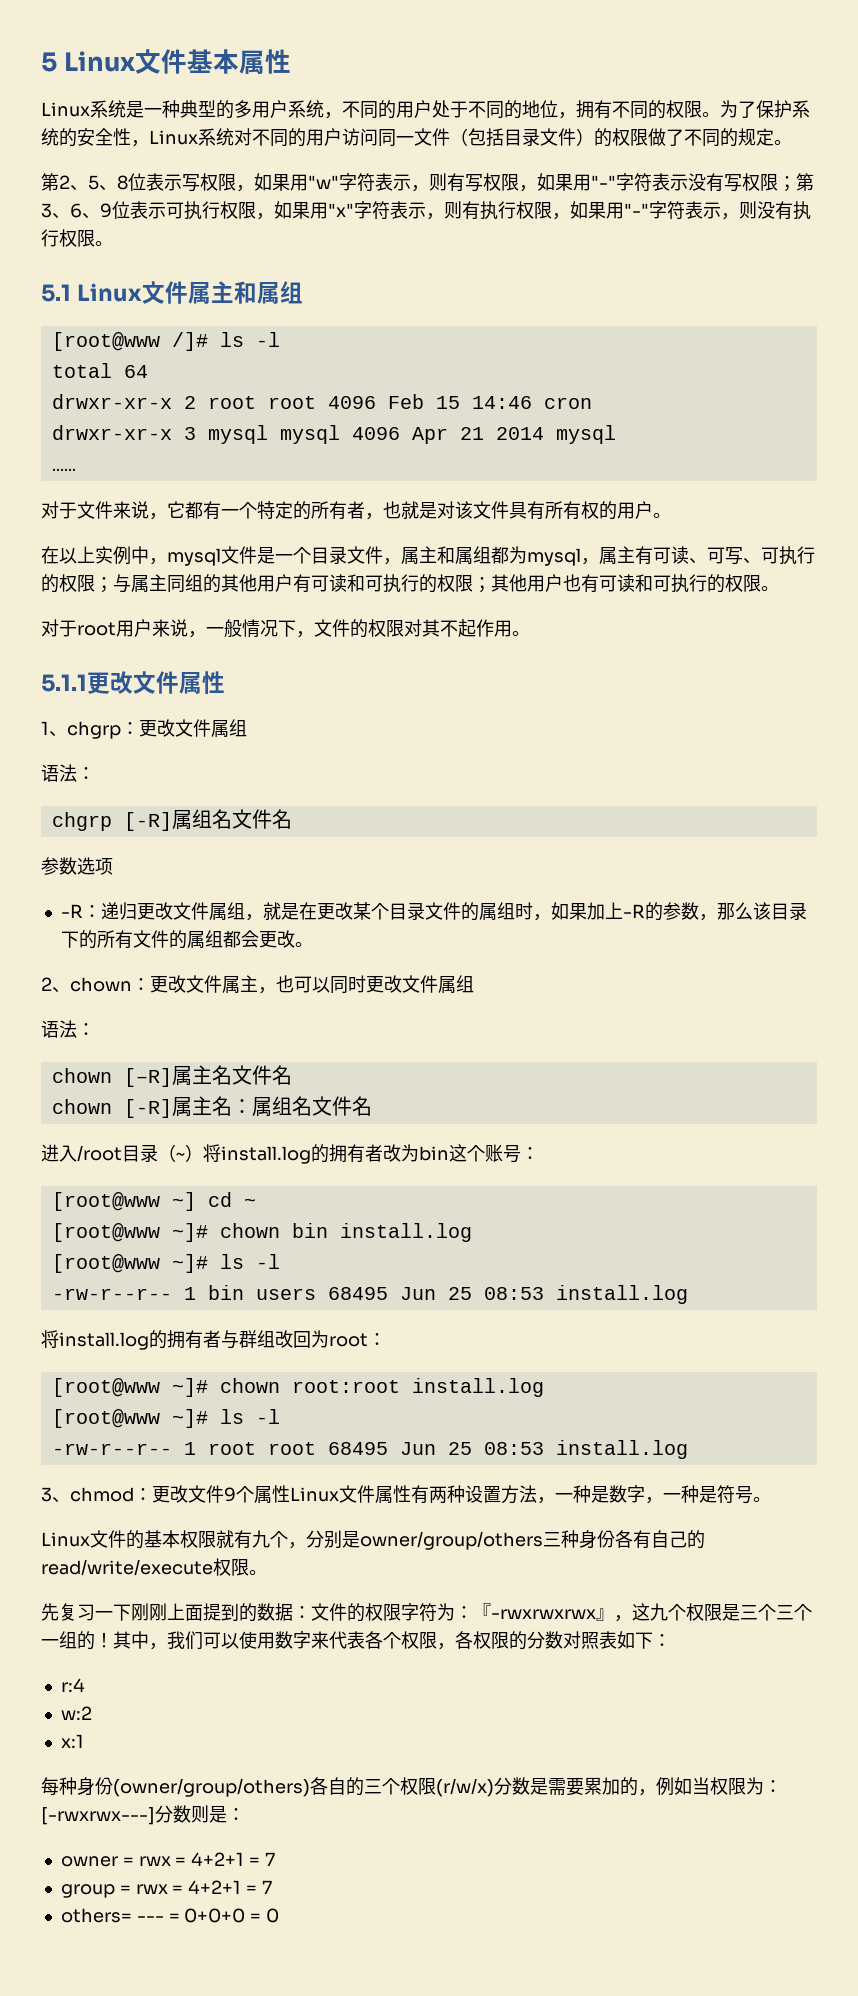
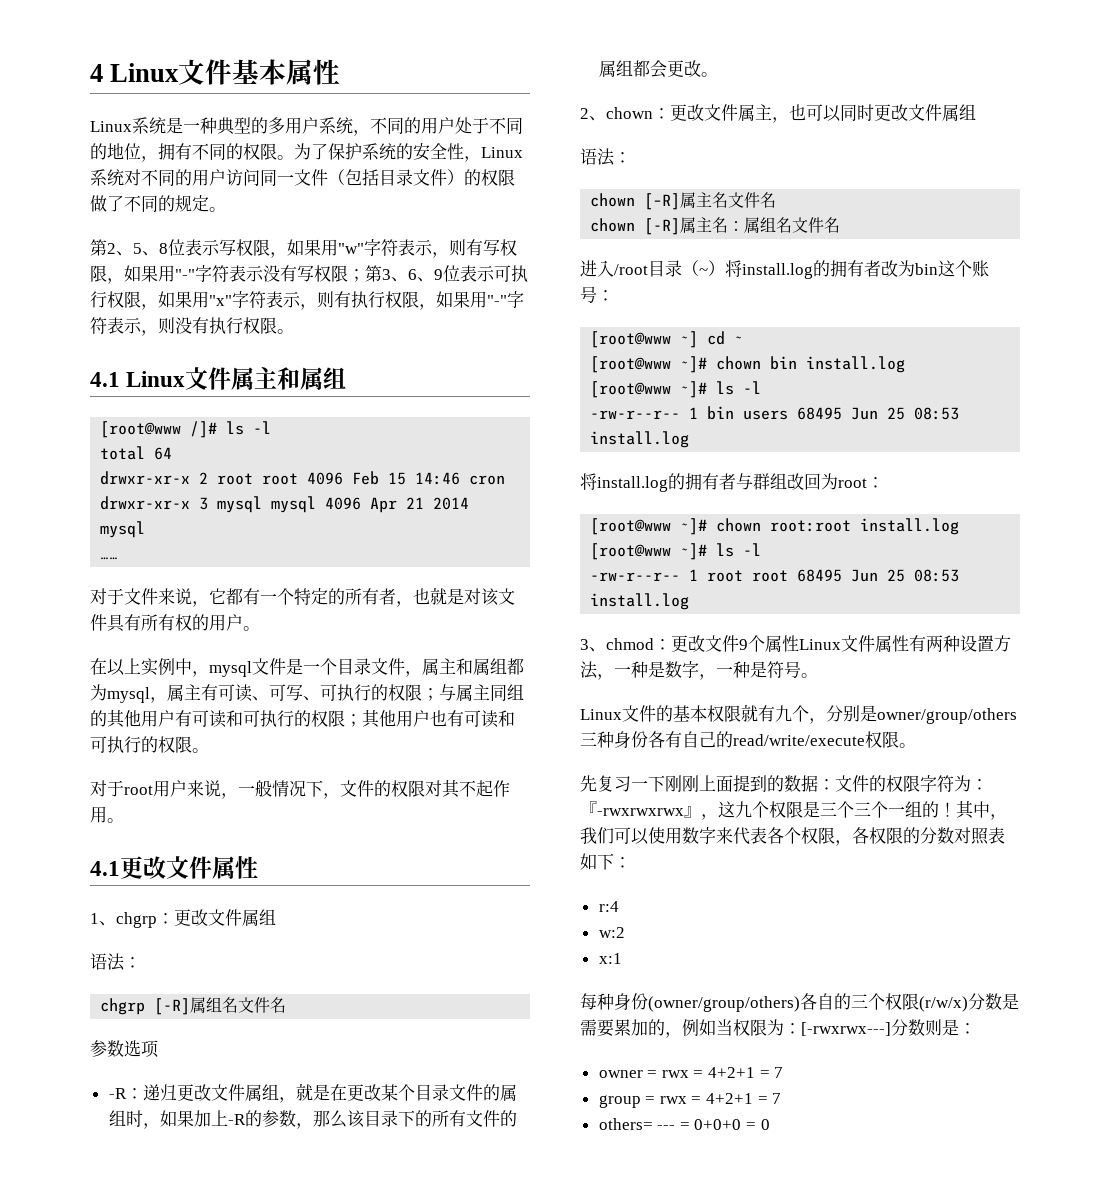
[41,52,57,72] 5 -> [90,64,103,82] 4
[41,284,71,302] 5.1 -> [90,372,120,387] 4.1
[41,674,87,692] 5.1.1 -> [90,861,120,876] 4.1

